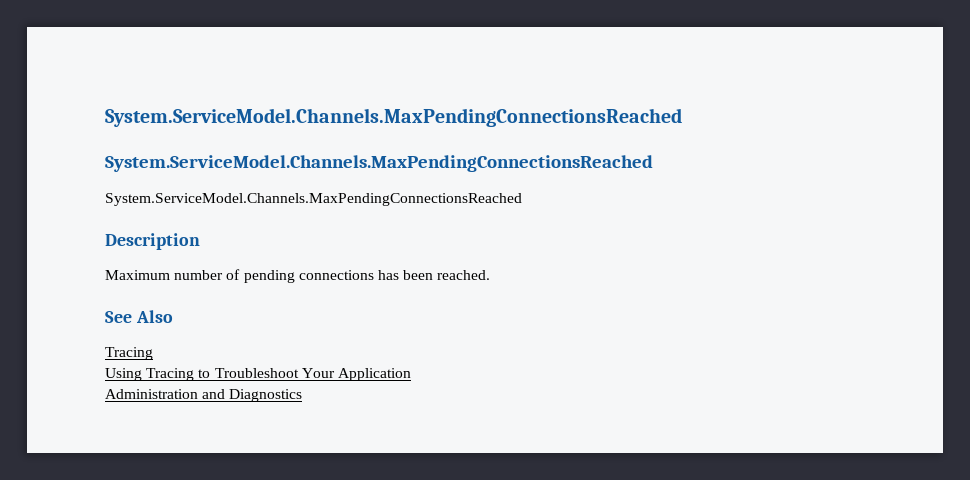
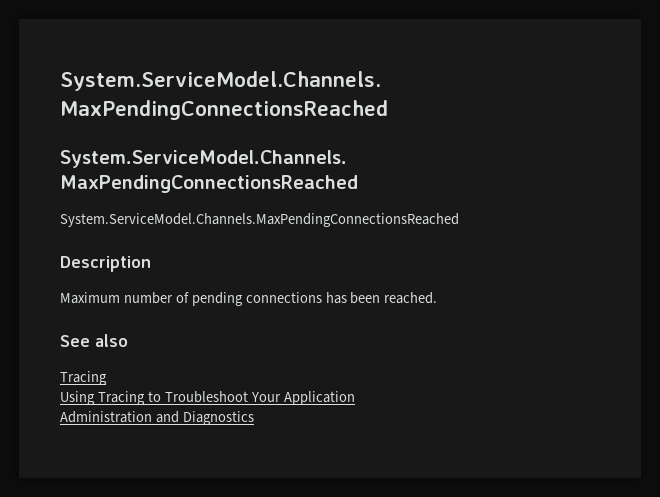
[135,310,173,323] Also -> [95,334,128,347] also

